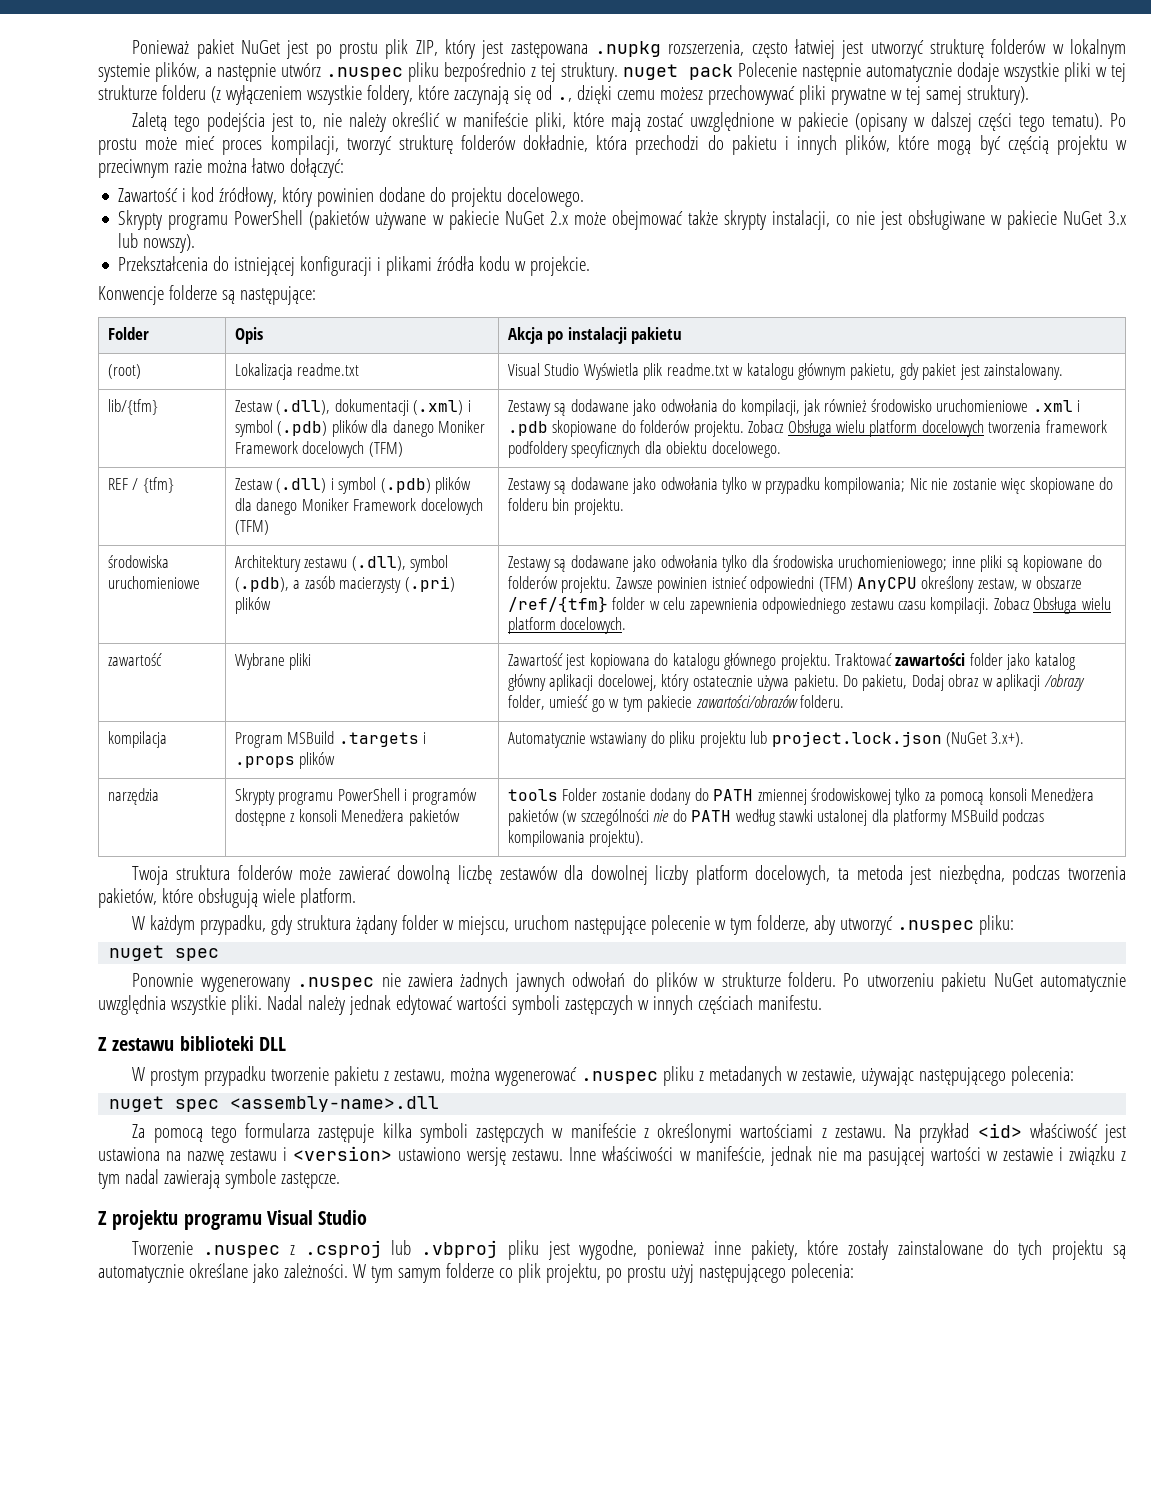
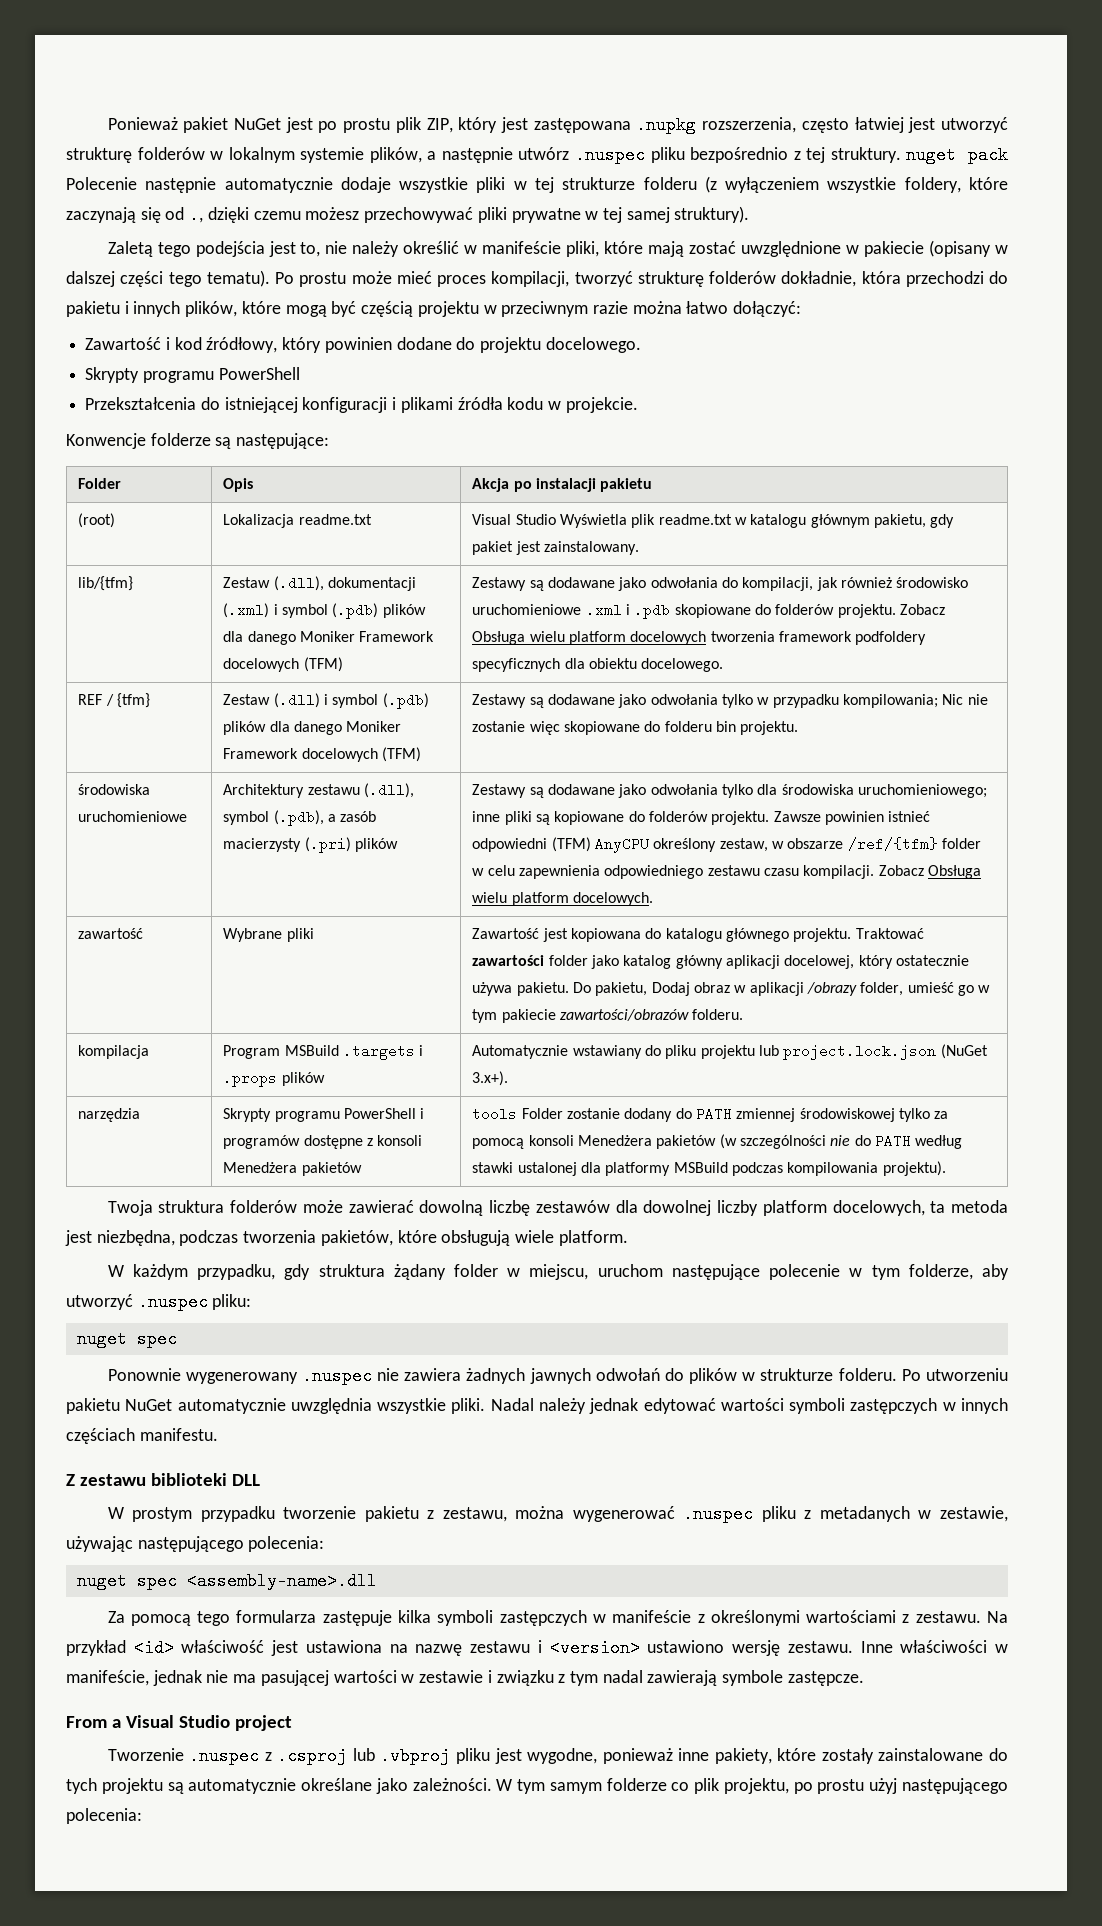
[309,210,1126,230] [118,233,196,253] (pakietów używane w pakiecie NuGet 2.x może obejmować także skrypty instalacji, co nie jest obsługiwane w pakiecie NuGet 3.x lub nowszy). -> (300, 373) none
[98,1210,368,1230] Z projektu programu Visual Studio -> [66,1715,292,1731] From a Visual Studio project

